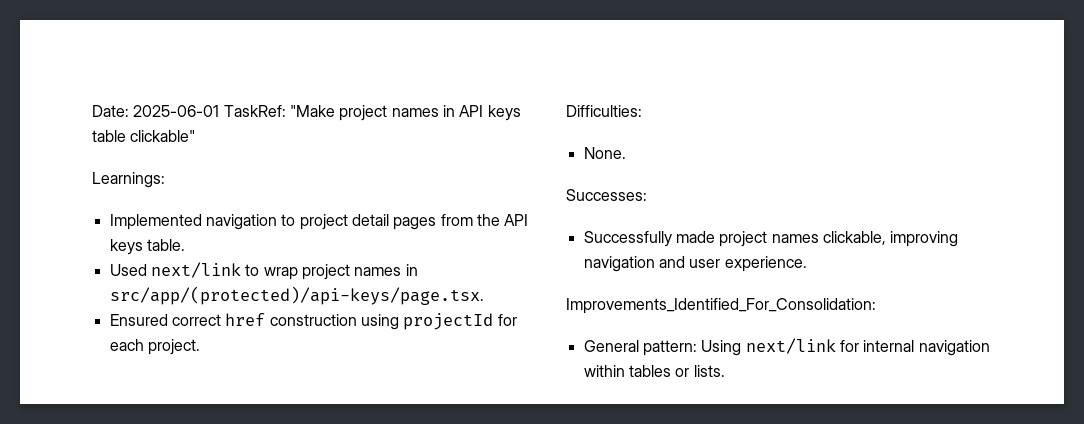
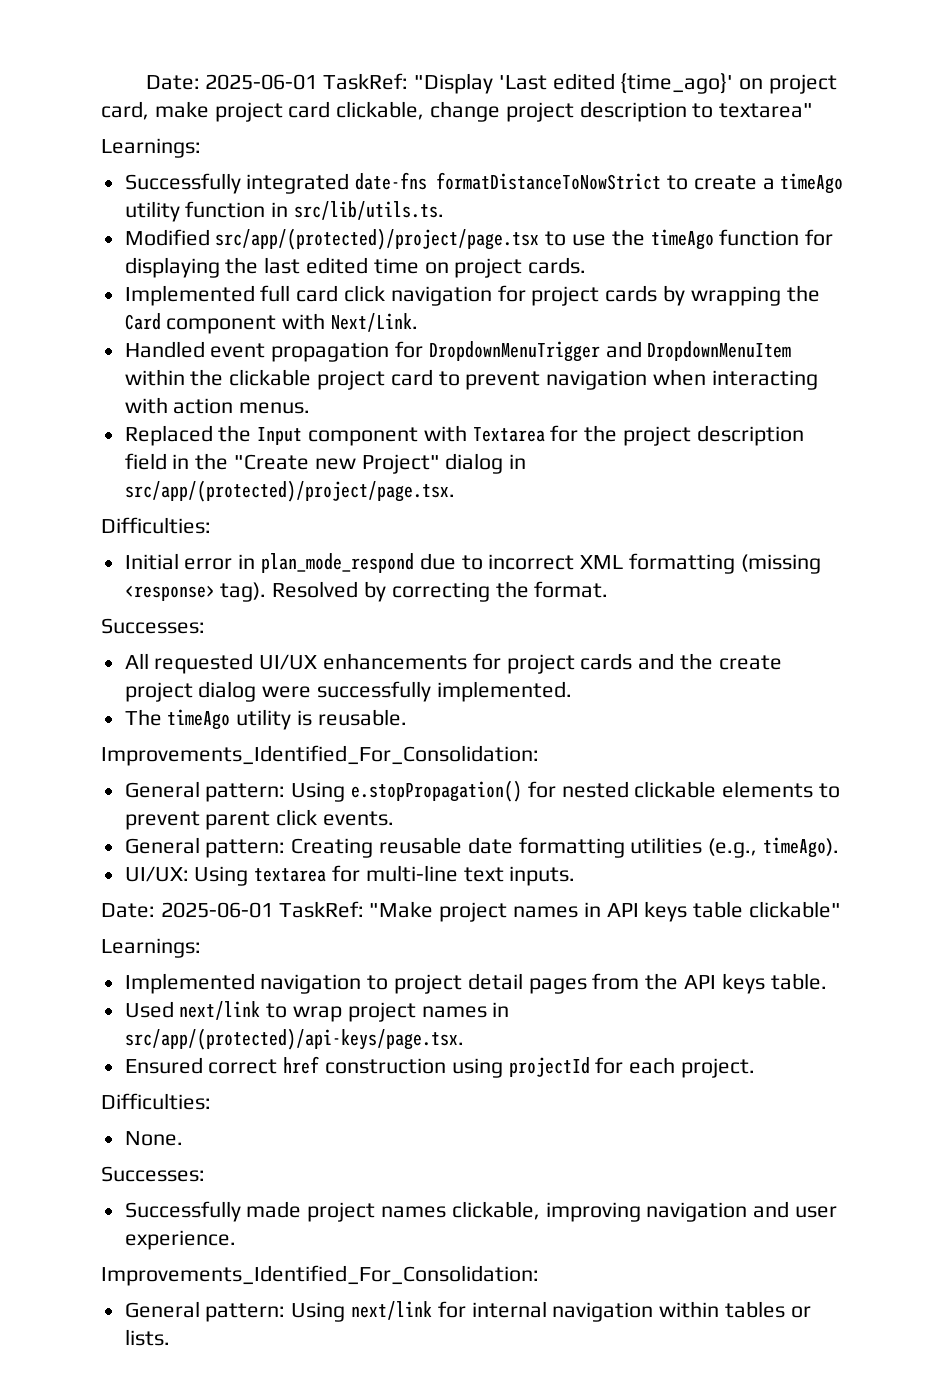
[92,105,286,117] Date: 2025-06-01 TaskRef: -> [145,73,837,94] [101,101,814,122] [101,138,201,158] [124,172,844,194] [124,201,445,222] [124,228,834,250] [124,257,587,278] [124,285,820,306] [124,313,419,334] [124,341,792,362] [124,369,818,390] [124,397,311,414] [124,425,804,446] [124,453,527,474] [124,480,455,502] [101,517,211,534] [124,553,821,574] [124,581,609,602] [101,618,205,634] [124,653,782,674] [124,681,572,702] [124,709,407,730] [101,745,539,766] [124,780,841,802] [124,809,395,830] [124,837,840,858] [124,865,576,886] [101,901,364,918] Date: 2025-06-01 TaskRef: "Display 'Last edited {time_ago}' on project card, make project card clickable, change project description to textarea" // Learnings: // Successfully integrated date-fns formatDistanceToNowStrict to create a timeAgo utility function in src/lib/utils.ts. // Modified src/app/(protected)/project/page.tsx to use the timeAgo function for displaying the last edited time on project cards. // Implemented full card click navigation for project cards by wrapping the Card component with Next/Link. // Handled event propagation for DropdownMenuTrigger and DropdownMenuItem within the clickable project card to prevent navigation when interacting with action menus. // Replaced the Input component with Textarea for the project description field in the "Create new Project" dialog in src/app/(protected)/project/page.tsx. // Difficulties: // Initial error in plan_mode_respond due to incorrect XML formatting (missing <response> tag). Resolved by correcting the format. // Successes: // All requested UI/UX enhancements for project cards and the create project dialog were successfully implemented. // The timeAgo utility is reusable. // Improvements_Identified_For_Consolidation: // General pattern: Using e.stopPropagation() for nested clickable elements to prevent parent click events. // General pattern: Creating reusable date formatting utilities (e.g., timeAgo). // UI/UX: Using textarea for multi-line text inputs. // Date: 2025-06-01 TaskRef:

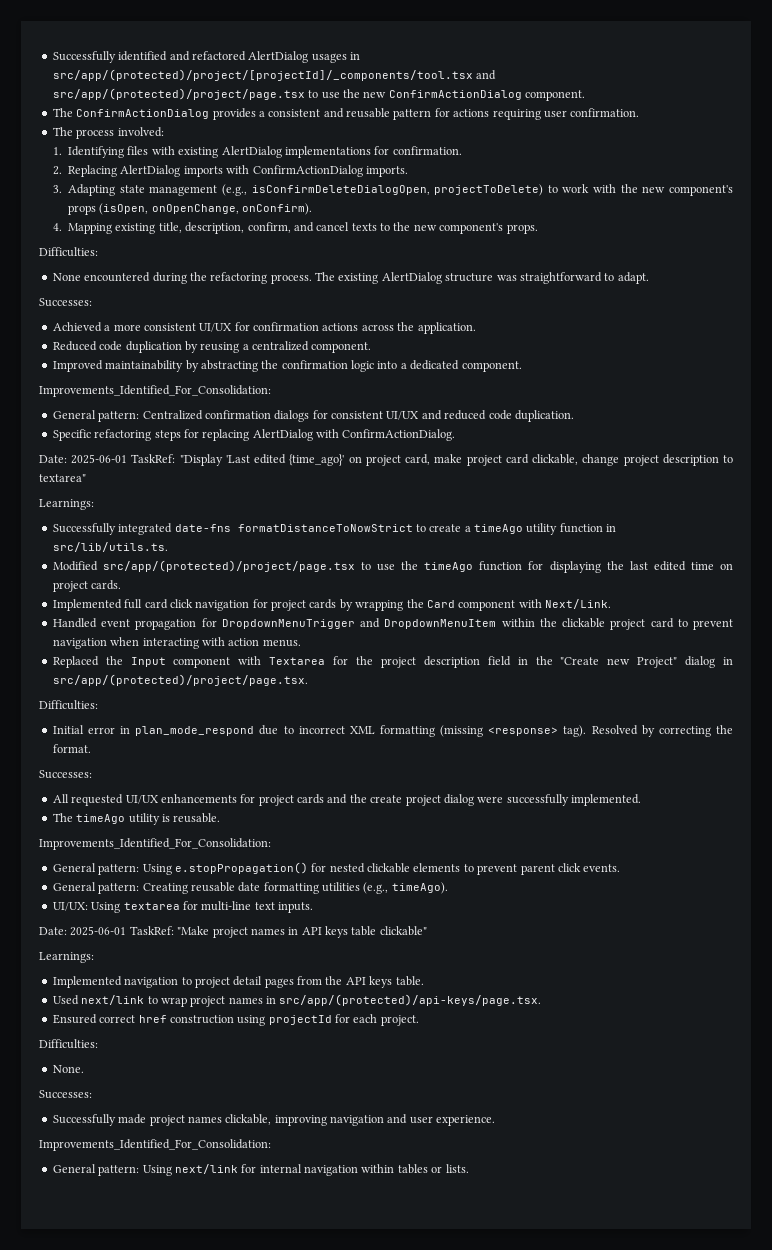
(145, 82) none -> [52,51,360,63] [52,69,497,81] [52,88,585,101] [52,108,640,120] [52,127,164,139] [52,146,462,158] [52,165,408,177] [52,184,734,196] [68,203,313,215] [52,222,538,234] [39,247,98,257] [52,272,649,284] [39,298,92,307] [52,322,476,334] [52,341,372,353] [52,360,522,372] [39,385,271,397] [52,410,574,422] [52,429,456,441] Successfully identified and refactored AlertDialog usages in src/app/(protected)/project/[projectId]/_components/tool.tsx and src/app/(protected)/project/page.tsx to use the new ConfirmActionDialog component. // The ConfirmActionDialog provides a consistent and reusable pattern for actions requiring user confirmation. // The process involved: // 1. Identifying files with existing AlertDialog implementations for confirmation. // 2. Replacing AlertDialog imports with ConfirmActionDialog imports. // 3. Adapting state management (e.g., isConfirmDeleteDialogOpen, projectToDelete) to work with the new component's props (isOpen, onOpenChange, onConfirm). // 4. Mapping existing title, description, confirm, and cancel texts to the new component's props. // Difficulties: // None encountered during the refactoring process. The existing AlertDialog structure was straightforward to adapt. // Successes: // Achieved a more consistent UI/UX for confirmation actions across the application. // Reduced code duplication by reusing a centralized component. // Improved maintainability by abstracting the confirmation logic into a dedicated component. // Improvements_Identified_For_Consolidation: // General pattern: Centralized confirmation dialogs for consistent UI/UX and reduced code duplication. // Specific refactoring steps for replacing AlertDialog with ConfirmActionDialog. //

